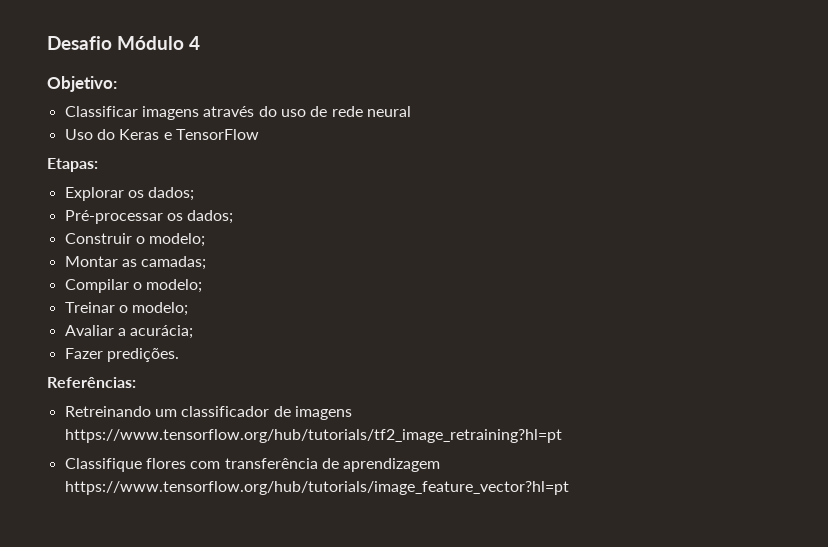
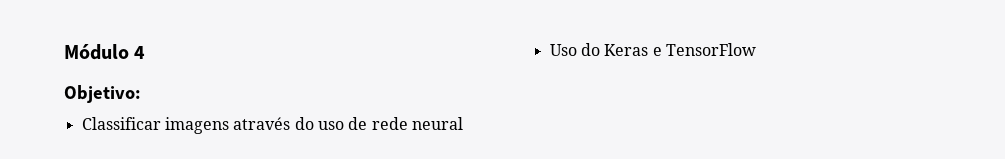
[47,36,112,50] Desafio -> (64, 52) none
[47,158,98,172] [64,187,195,201] [64,210,234,224] [64,233,206,247] [64,256,207,270] [64,279,203,293] [64,302,189,316] [64,325,194,339] [64,348,179,362] [47,377,136,388] [64,406,352,420] [64,429,562,443] [64,458,441,472] [64,481,569,495] // Etapas: // Explorar os dados; // Pré-processar os dados; // Construir o modelo; // Montar as camadas; // Compilar o modelo; // Treinar o modelo; // Avaliar a acurácia; // Fazer predições. // Referências: // Retreinando um classificador de imagens https://www.tensorflow.org/hub/tutorials/tf2_image_retraining?hl=pt // Classifique flores com transferência de aprendizagem https://www.tensorflow.org/hub/tutorials/image_feature_vector?hl=pt -> (756, 49) none

